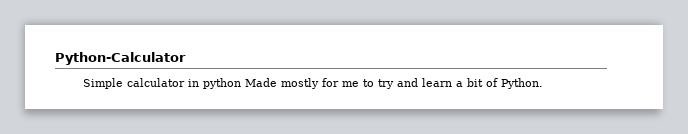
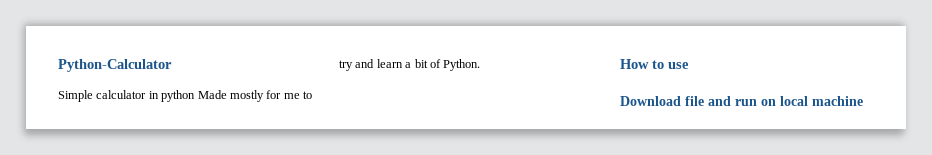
(544, 83) none -> [620,59,689,69] [620,96,863,106] // How to use // Download file and run on local machine

